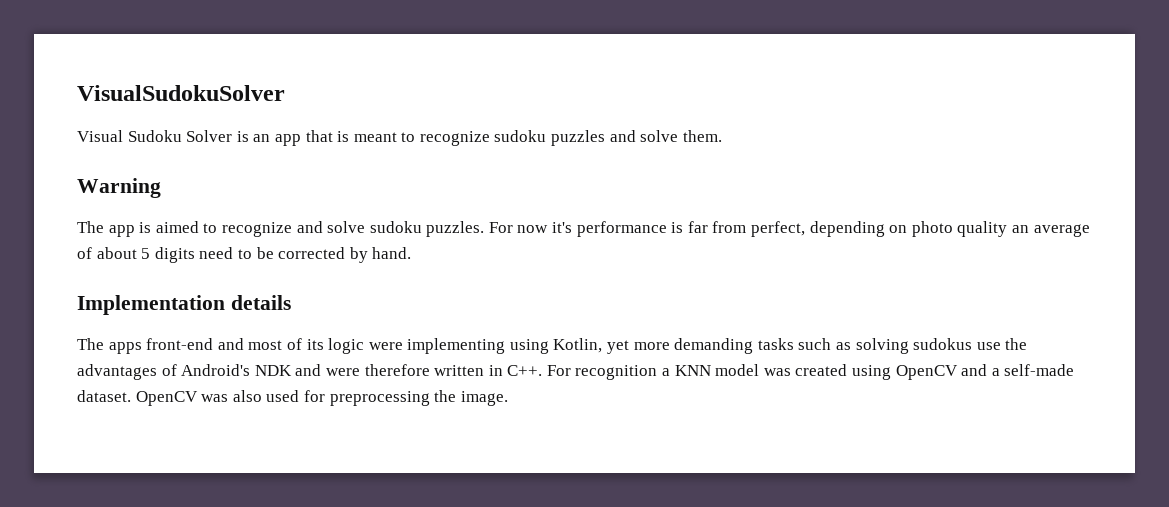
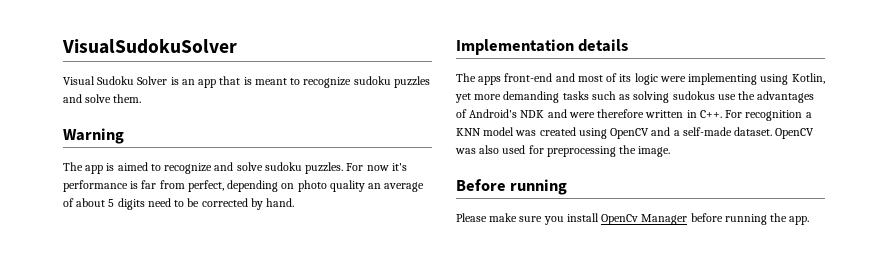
(508, 398) none -> [456,179,568,195] [456,213,810,225] // Before running // Please make sure you install OpenCv Manager before running the app.

